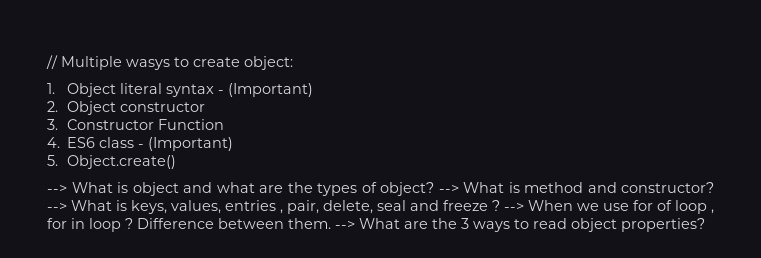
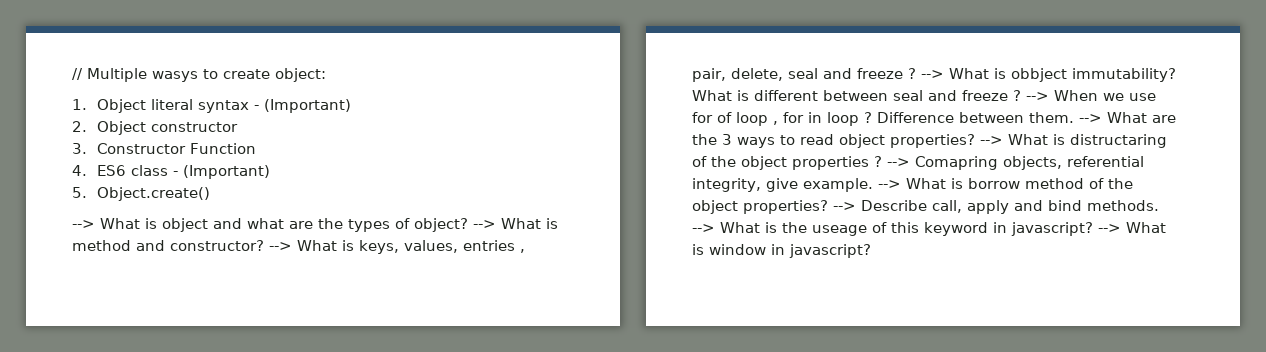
(524, 206) none -> [949,68,1176,82] [692,90,1049,101] What is obbject immutability? What is different between seal and freeze ? -->
(705, 225) none -> [980,134,1167,148] [692,156,1144,170] [692,178,1133,192] [692,200,1159,214] [692,222,1166,236] [692,244,871,258] --> What is distructaring of the object properties ? --> Comapring objects, referential integrity, give example. --> What is borrow method of the object properties? --> Describe call, apply and bind methods. --> What is the useage of this keyword in javascript? --> What is window in javascript?

